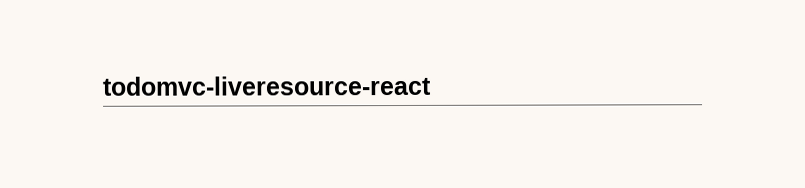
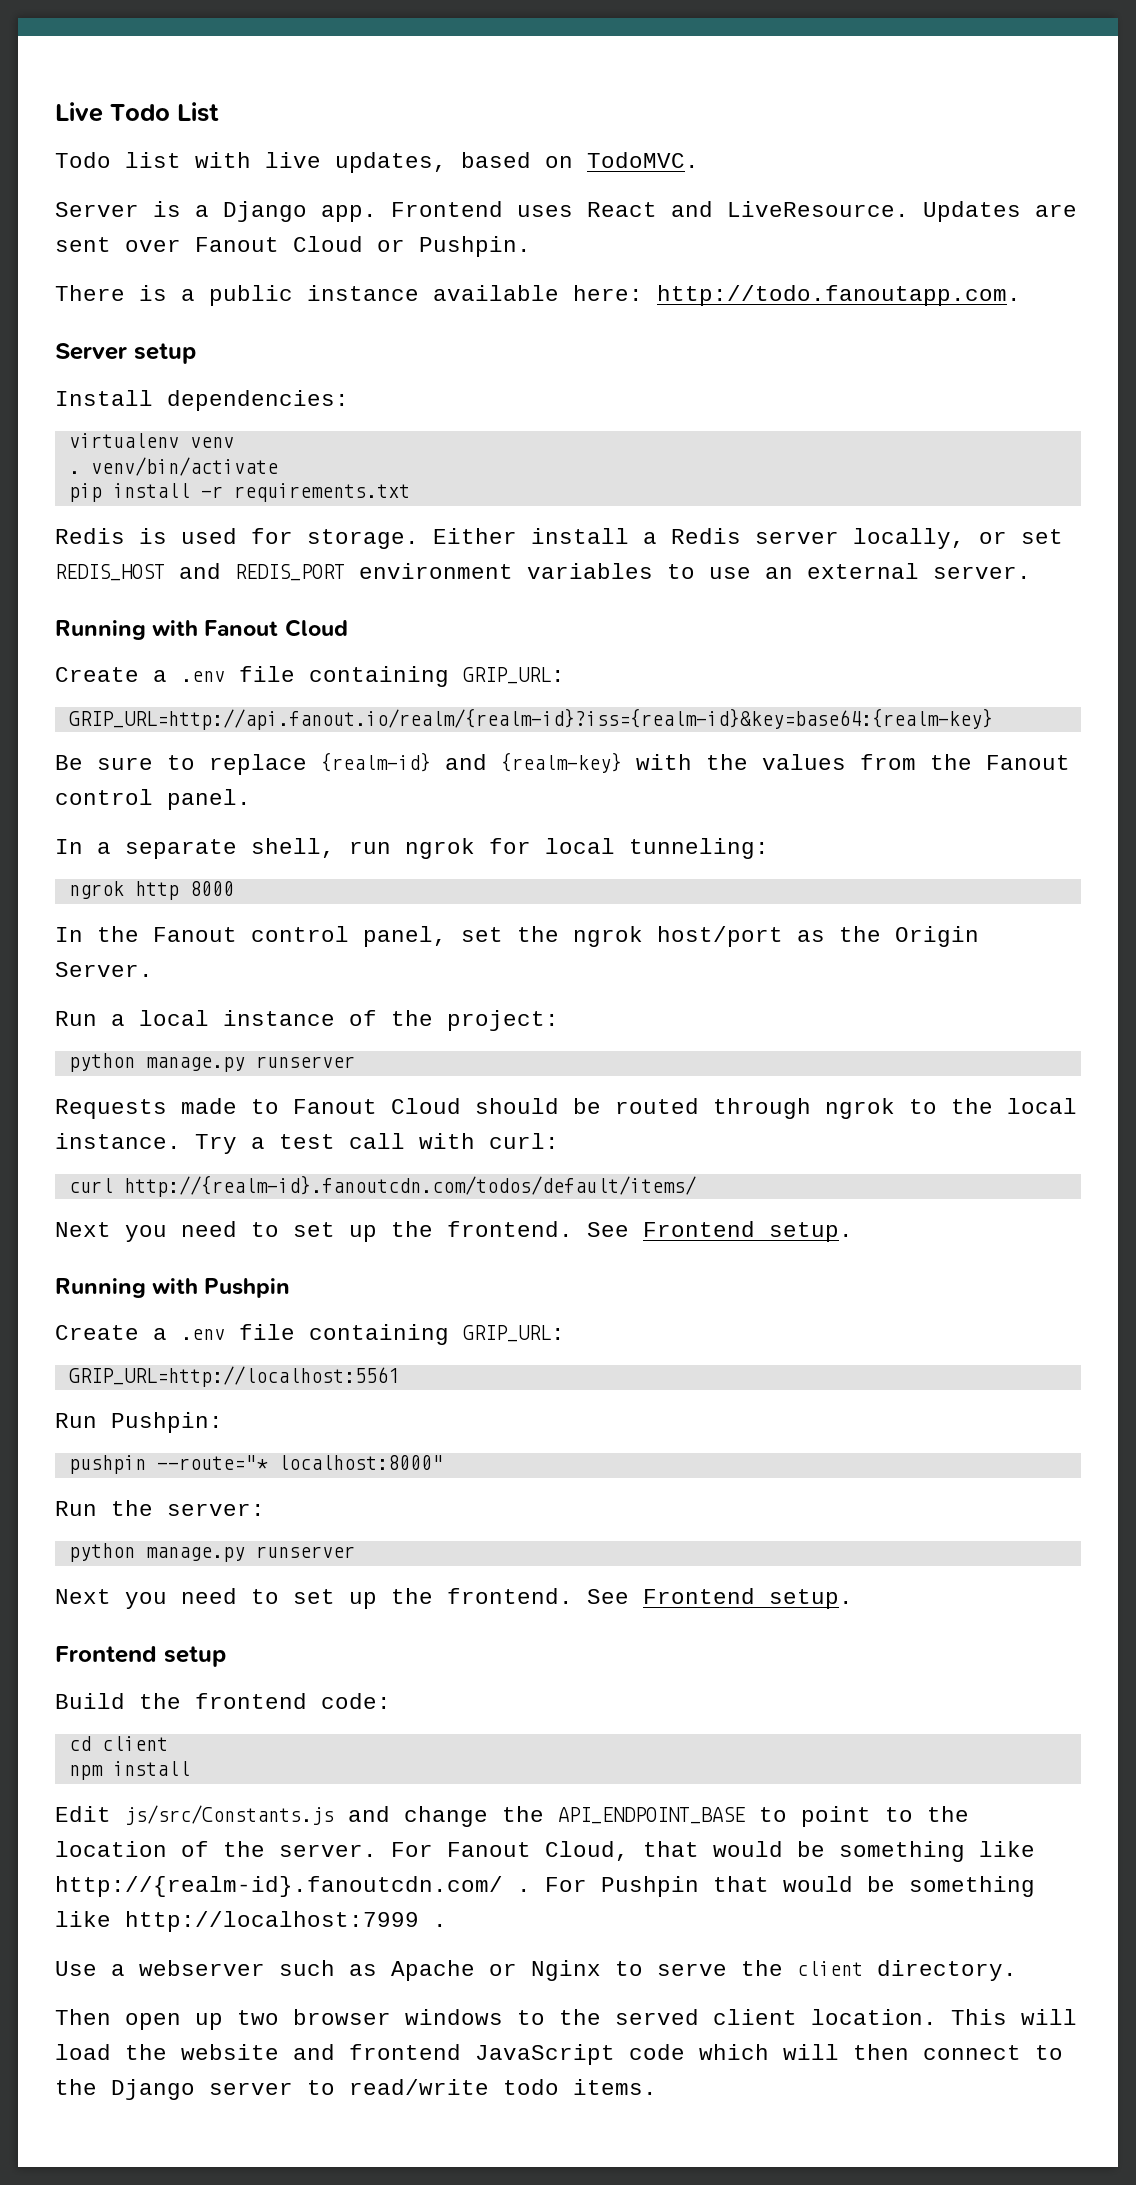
[102,75,432,96] todomvc-liveresource-react -> [55,102,219,122] [55,152,699,173] [55,201,1077,222] [55,236,531,257] [55,285,1021,306] [55,343,196,364] [55,390,349,411] [68,433,234,448] [68,457,278,476] [68,483,410,502] [55,528,1063,549] [55,563,1031,581] [55,619,348,640] [55,666,565,687] [68,708,993,730] [55,752,1070,775] [55,789,251,810] [55,838,769,859] [68,881,234,900] [55,926,979,947] [55,962,153,977] [55,1010,559,1031] [68,1053,355,1072] [55,1098,1077,1119] [55,1133,559,1154] [68,1175,696,1197] [55,1221,853,1242] [55,1278,291,1298] [55,1324,565,1345] [68,1366,399,1387] [55,1412,223,1433] [68,1455,443,1474] [55,1500,265,1516] [68,1543,355,1562] [55,1588,853,1609] [55,1646,226,1667] [55,1693,391,1709] [68,1736,168,1751] [68,1761,190,1780] [55,1805,969,1827] [55,1841,1035,1862] [55,1876,1035,1897] [55,1911,447,1932] [55,1960,1017,1981] [55,2009,1077,2030] [55,2044,1063,2065] [55,2079,657,2100] Live Todo List // Todo list with live updates, based on TodoMVC. // Server is a Django app. Frontend uses React and LiveResource. Updates are sent over Fanout Cloud or Pushpin. // There is a public instance available here: http://todo.fanoutapp.com. // Server setup // Install dependencies: // virtualenv venv // . venv/bin/activate // pip install -r requirements.txt // Redis is used for storage. Either install a Redis server locally, or set REDIS_HOST and REDIS_PORT environment variables to use an external server. // Running with Fanout Cloud // Create a .env file containing GRIP_URL: // GRIP_URL=http://api.fanout.io/realm/{realm-id}?iss={realm-id}&key=base64:{realm-key} // Be sure to replace {realm-id} and {realm-key} with the values from the Fanout control panel. // In a separate shell, run ngrok for local tunneling: // ngrok http 8000 // In the Fanout control panel, set the ngrok host/port as the Origin Server. // Run a local instance of the project: // python manage.py runserver // Requests made to Fanout Cloud should be routed through ngrok to the local instance. Try a test call with curl: // curl http://{realm-id}.fanoutcdn.com/todos/default/items/ // Next you need to set up the frontend. See Frontend setup. // Running with Pushpin // Create a .env file containing GRIP_URL: // GRIP_URL=http://localhost:5561 // Run Pushpin: // pushpin --route="* localhost:8000" // Run the server: // python manage.py runserver // Next you need to set up the frontend. See Frontend setup. // Frontend setup // Build the frontend code: // cd client // npm install // Edit js/src/Constants.js and change the API_ENDPOINT_BASE to point to the location of the server. For Fanout Cloud, that would be something like http://{realm-id}.fanoutcdn.com/ . For Pushpin that would be something like http://localhost:7999 . // Use a webserver such as Apache or Nginx to serve the client directory. // Then open up two browser windows to the served client location. This will load the website and frontend JavaScript code which will then connect to the Django server to read/write todo items.

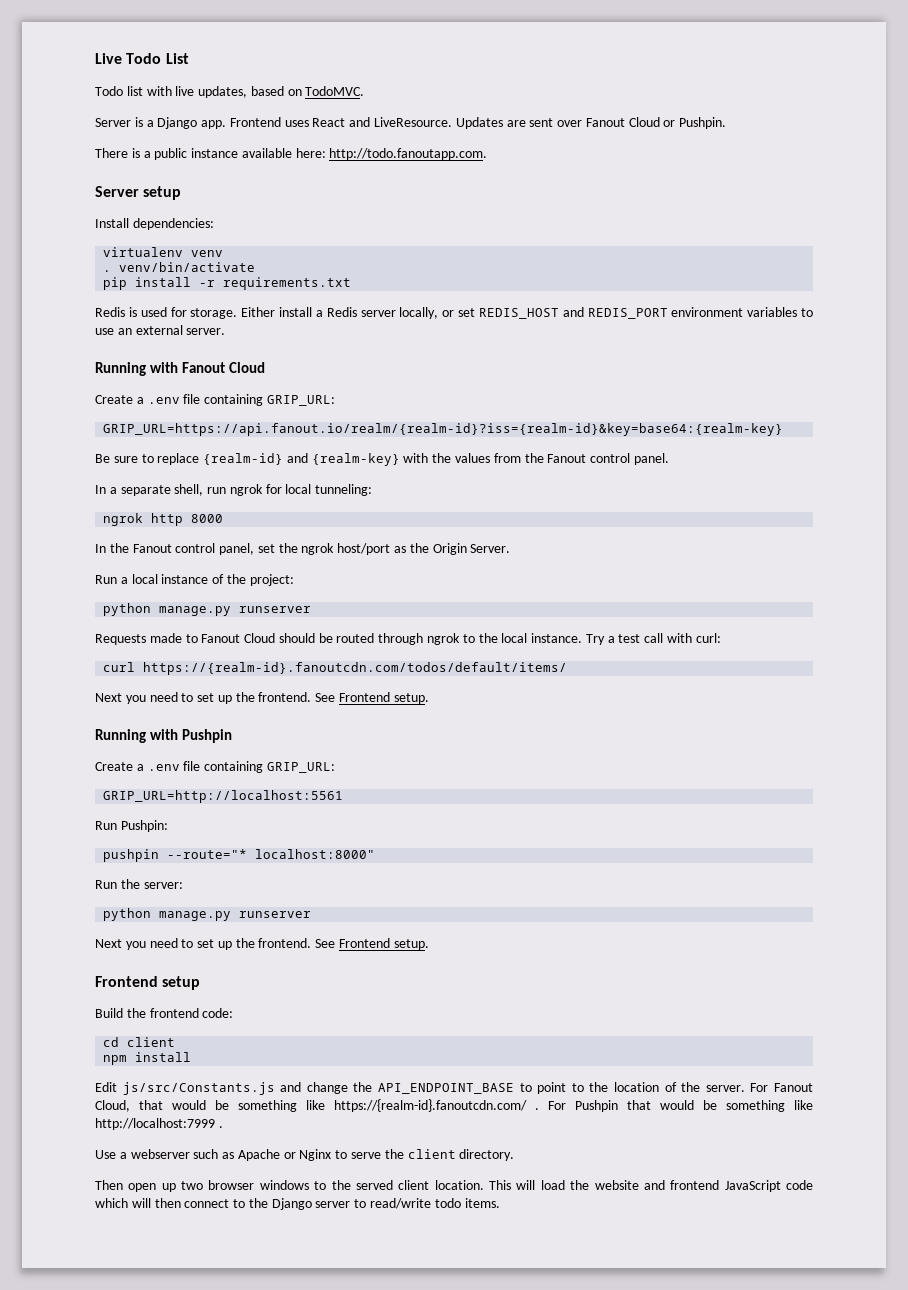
[68,708,993,730] GRIP_URL=http://api.fanout.io/realm/{realm-id}?iss={realm-id}&key=base64:{realm-key} -> [103,423,784,436] GRIP_URL=https://api.fanout.io/realm/{realm-id}?iss={realm-id}&key=base64:{realm-key}
[123,1175,696,1197] http://{realm-id}.fanoutcdn.com/todos/default/items/ -> [143,662,568,675] https://{realm-id}.fanoutcdn.com/todos/default/items/
[55,1876,503,1897] http://{realm-id}.fanoutcdn.com/ -> [334,1099,527,1112] https://{realm-id}.fanoutcdn.com/

